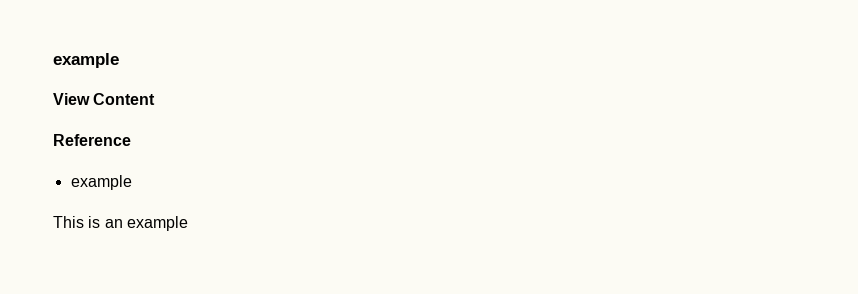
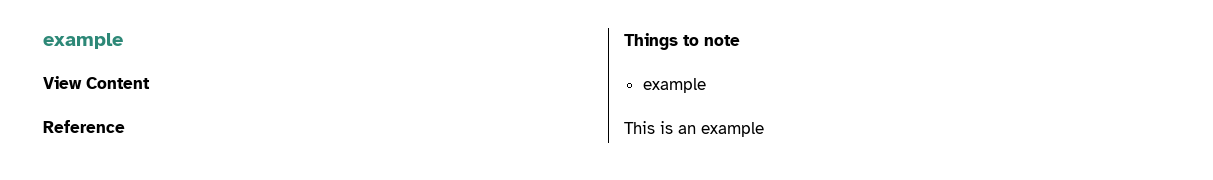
(131, 140) none -> [624,33,740,50] // Things to note

